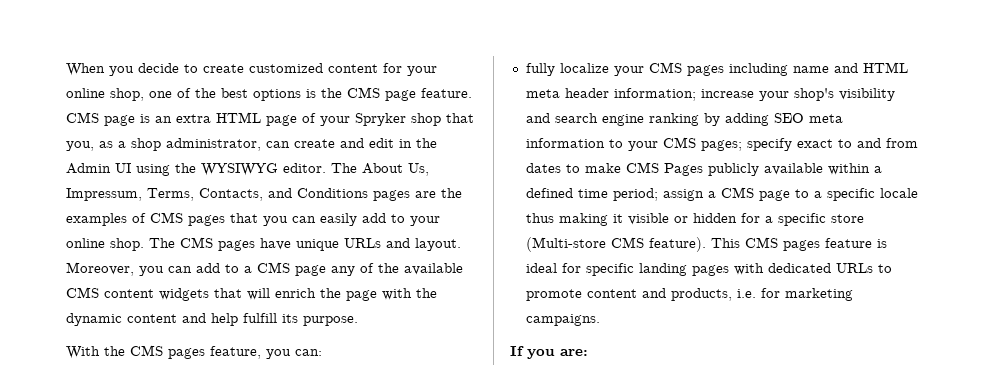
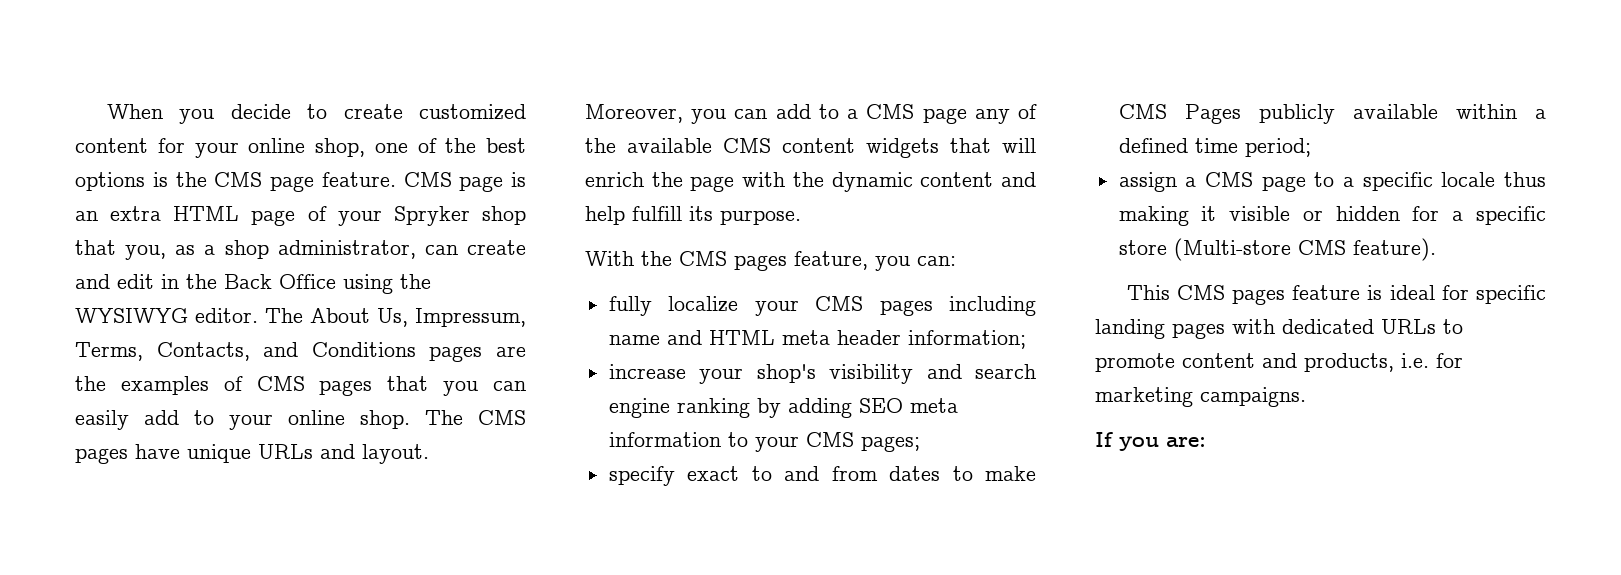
[66,163,131,174] Admin UI -> [224,274,336,289] Back Office
(696, 94) none -> (1026, 339) //
(742, 145) none -> (920, 444) //
(658, 194) none -> (1311, 147) //
(706, 244) none -> (1436, 249) //

